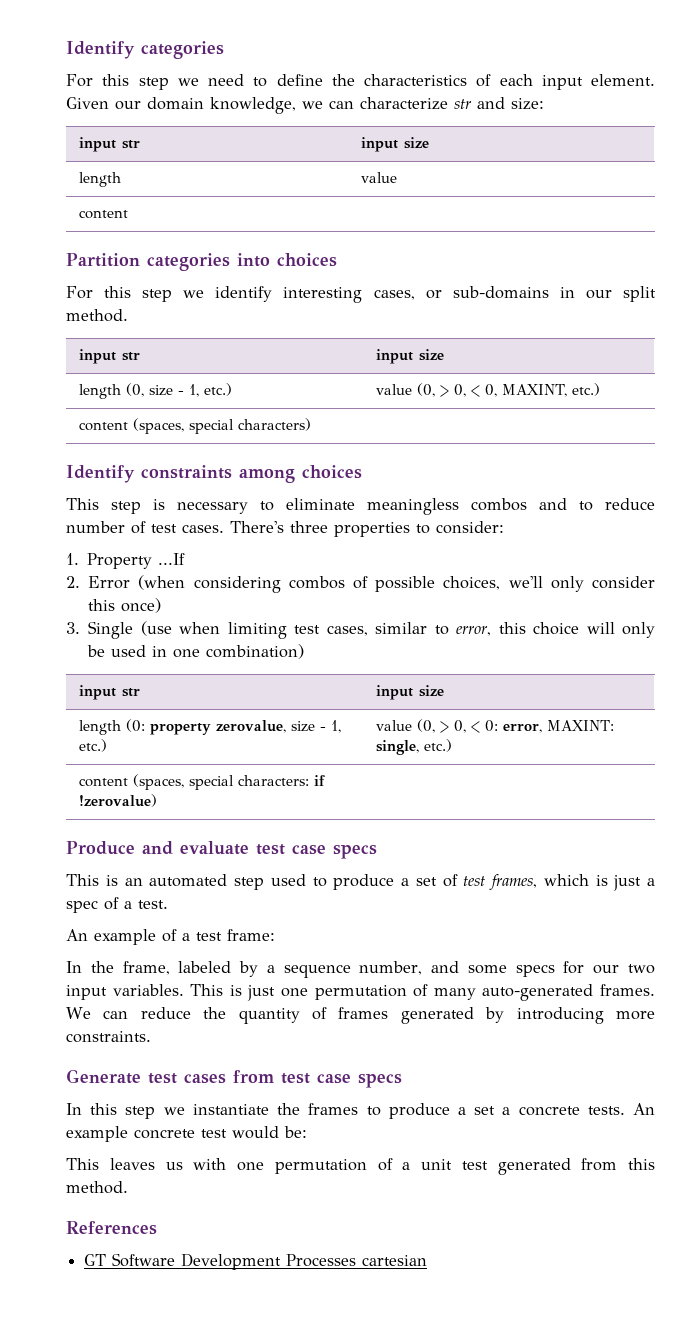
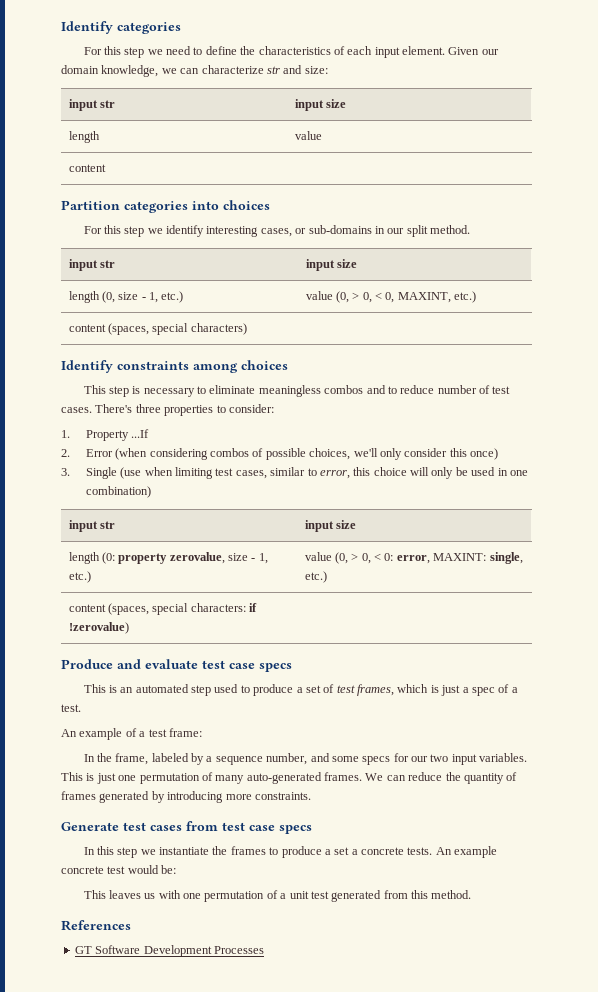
[362,1255,428,1266] cartesian -> (264, 950) none

